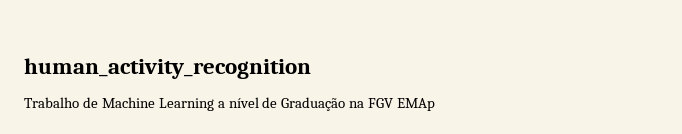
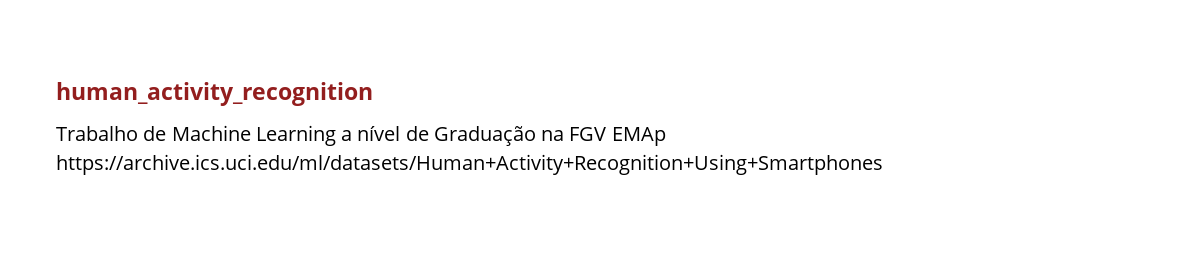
(436, 104) none -> [56,154,883,175] https://archive.ics.uci.edu/ml/datasets/Human+Activity+Recognition+Using+Smartphones

